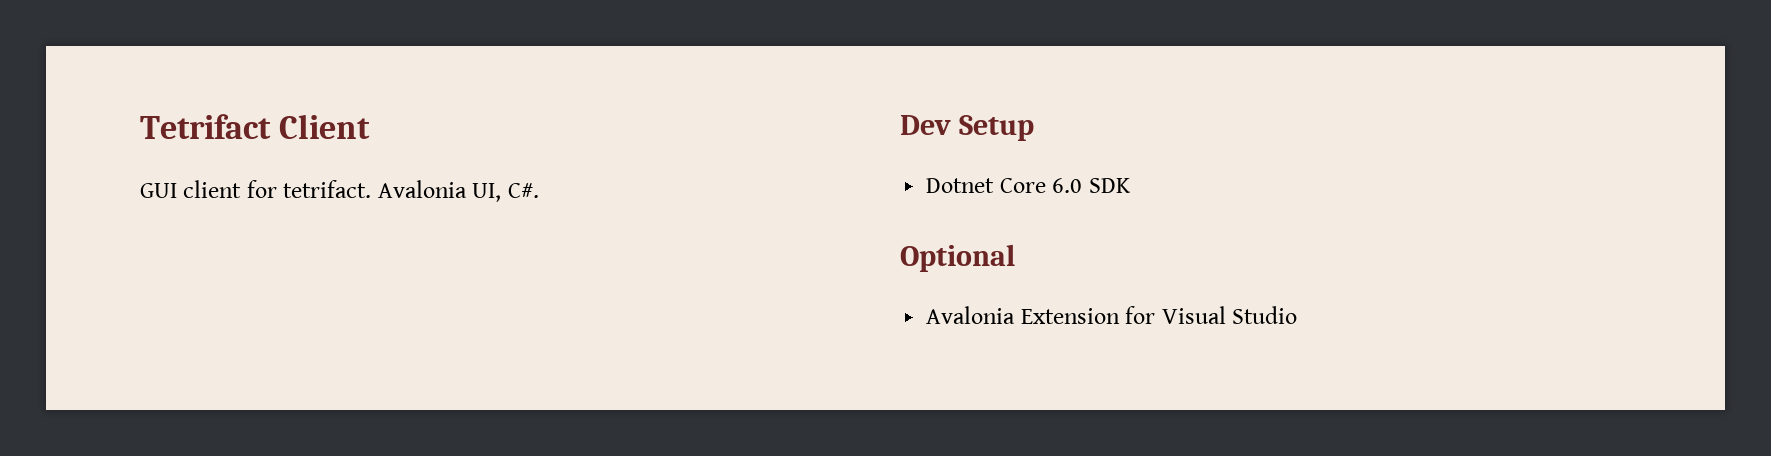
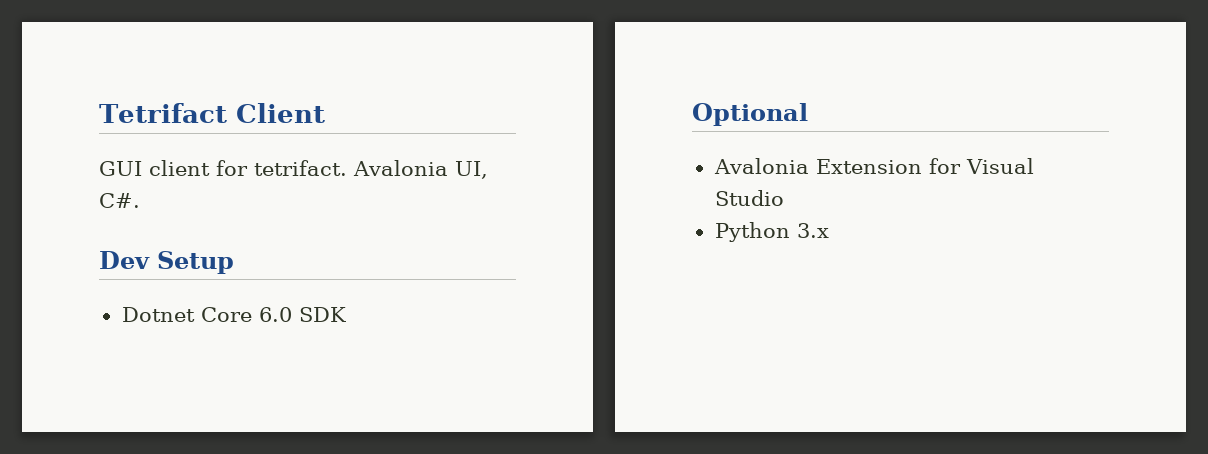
(1298, 315) none -> [714,222,829,242] // Python 3.x

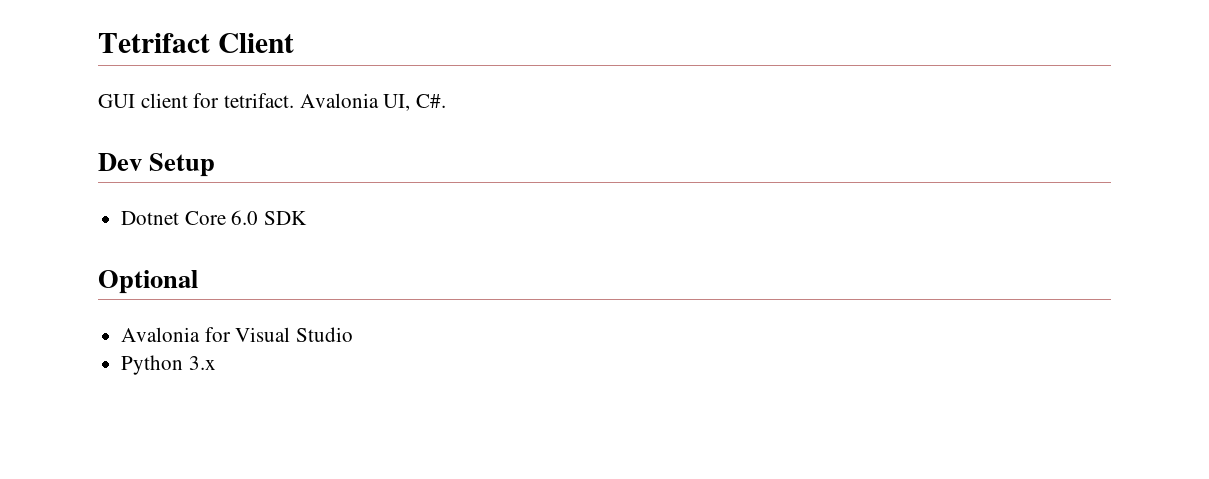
[815,159,922,174] Extension -> (201, 334) none

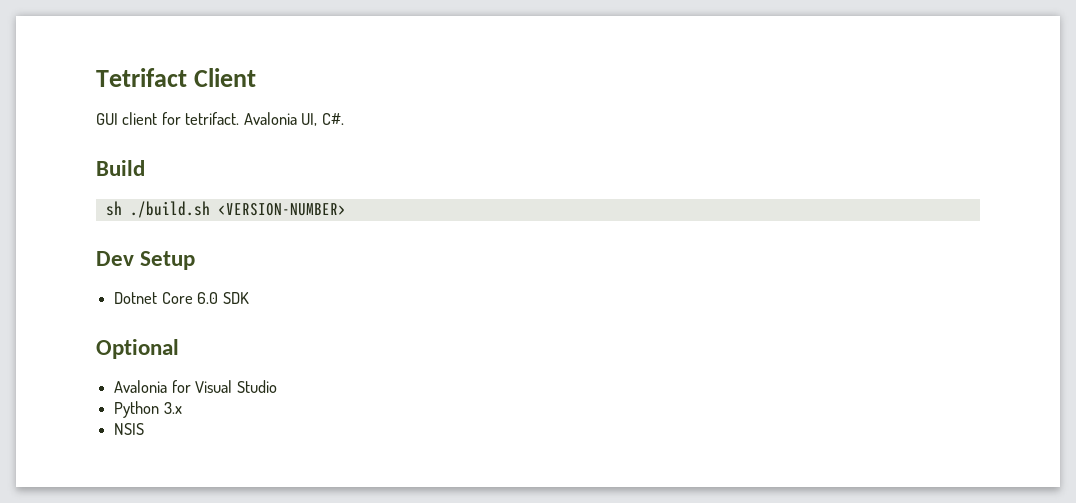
(447, 101) none -> [96,160,145,176] [105,201,346,218] // Build // sh ./build.sh <VERSION-NUMBER>
(216, 363) none -> [114,423,145,435] // NSIS

